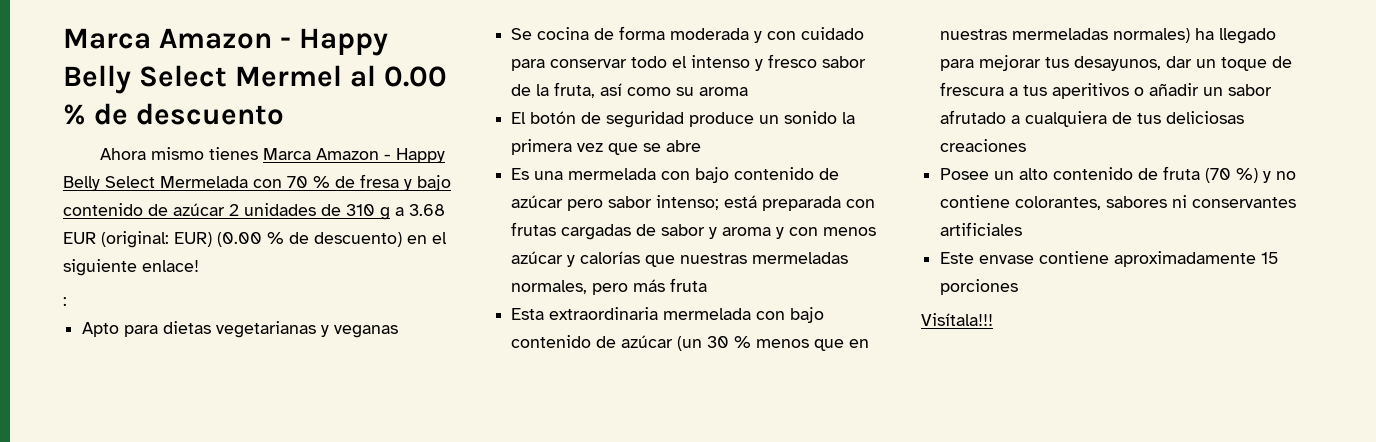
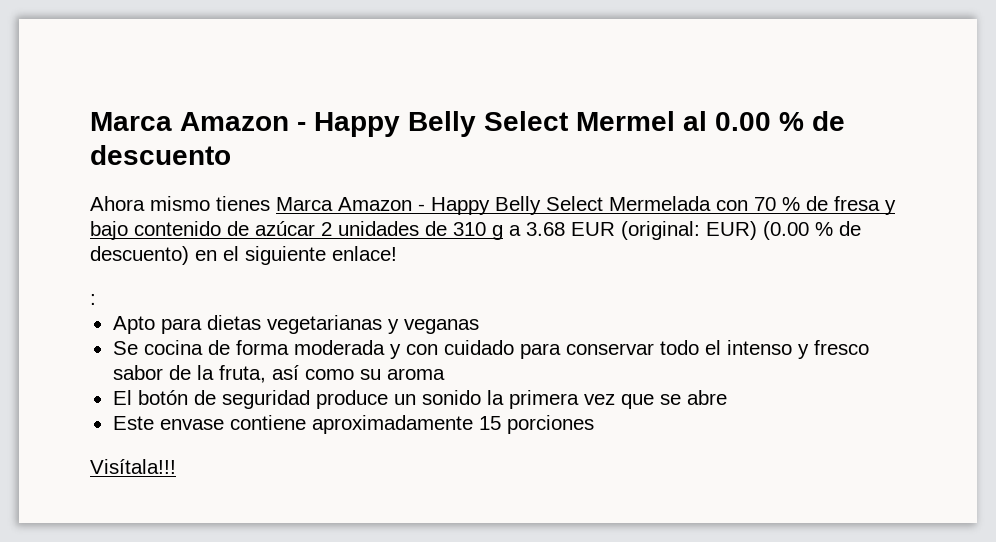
[511,167,840,183] [511,195,876,211] [511,222,877,240] [511,251,849,267] [511,278,708,295] [511,307,825,323] [511,335,870,351] [940,28,1277,44] [940,55,1293,71] [940,82,1273,99] [940,110,1245,127] [940,139,1027,152] [940,166,1297,183] [940,195,1297,210] [940,222,1023,236] // Es una mermelada con bajo contenido de azúcar pero sabor intenso; está preparada con frutas cargadas de sabor y aroma y con menos azúcar y calorías que nuestras mermeladas normales, pero más fruta // Esta extraordinaria mermelada con bajo contenido de azúcar (un 30 % menos que en nuestras mermeladas normales) ha llegado para mejorar tus desayunos, dar un toque de frescura a tus aperitivos o añadir un sabor afrutado a cualquiera de tus deliciosas creaciones // Posee un alto contenido de fruta (70 %) y no contiene colorantes, sabores ni conservantes artificiales -> (727, 397) none

